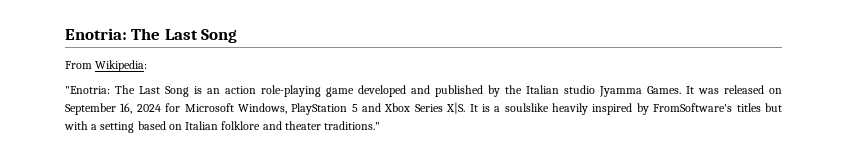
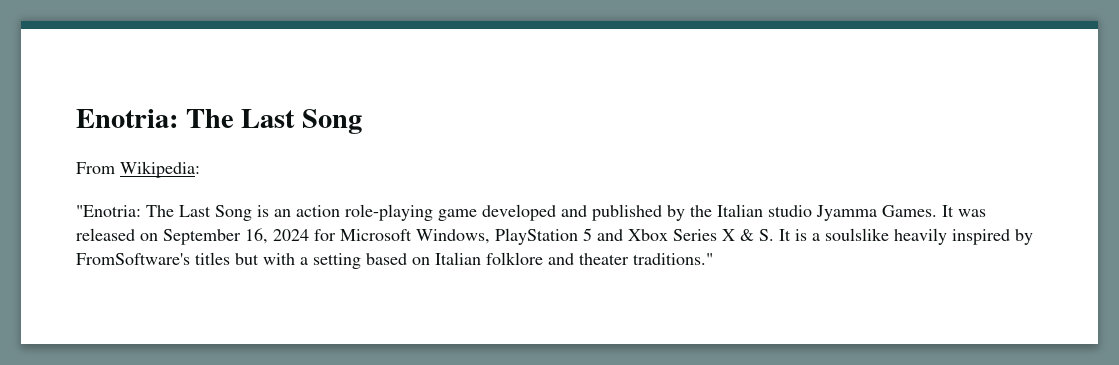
[446,102,466,114] X|S. -> [722,229,774,241] X & S.

